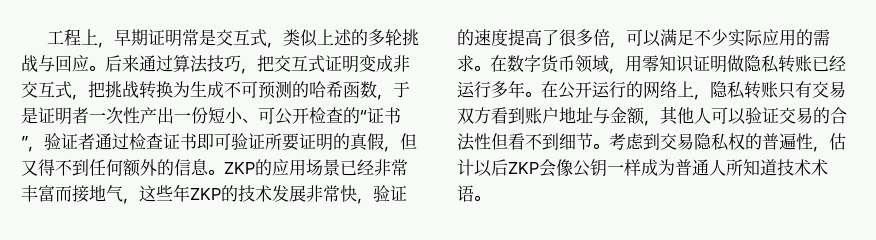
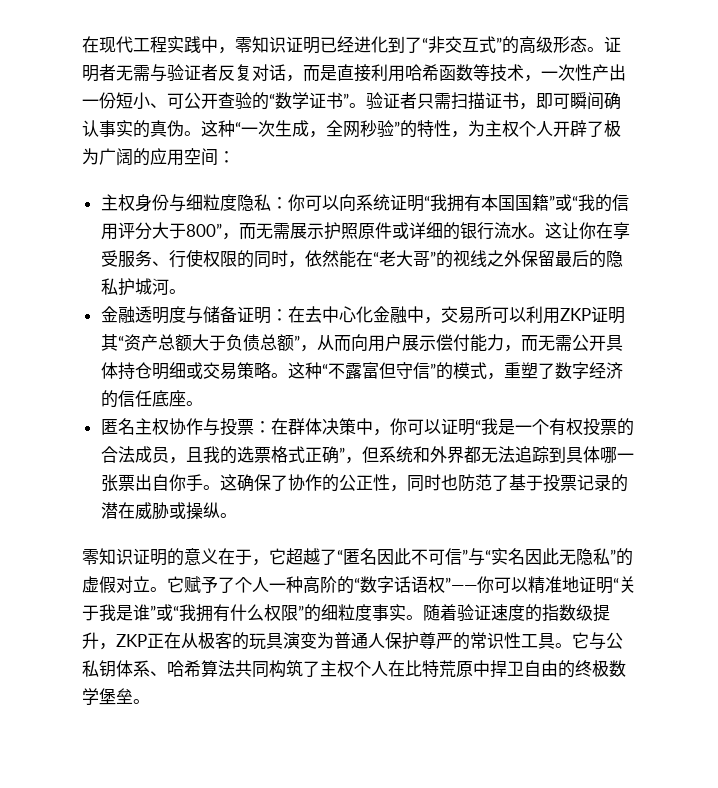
[46,29,419,48] [21,55,410,74] [21,81,410,100] [21,107,89,125] 工程上，早期证明常是交互式，类似上述的多轮挑战与回应。后来通过算法技巧，把交互式证明变成非交互式，把挑战转换为生成不可预测的哈希函数，于是证明者 -> [82,36,621,54] [82,64,541,82] 在现代工程实践中，零知识证明已经进化到了“非交互式”的高级形态。证明者无需与验证者反复对话，而是直接利用哈希函数等技术，
[309,107,401,124] [21,133,417,152] [21,159,408,177] [21,184,407,204] [457,29,830,48] [457,55,846,74] [457,80,846,100] [457,106,847,126] [457,133,846,152] [457,159,828,177] [457,185,474,202] 检查的“证书”，验证者通过检查证书即可验证所要证明的真假，但又得不到任何额外的信息。ZKP的应用场景已经非常丰富而接地气，这些年ZKP的技术发展非常快，验证的速度提高了很多倍，可以满足不少实际应用的需求。在数字货币领域，用零知识证明做隐私转账已经运行多年。在公开运行的网络上，隐私转账只有交易双方看到账户地址与金额，其他人可以验证交易的合法性但看不到细节。考虑到交易隐私权的普遍性，估计以后ZKP会像公钥一样成为普通人所知道技术术语 -> [218,92,621,110] [82,120,621,138] [82,148,235,166] [100,194,629,212] [100,222,630,240] [100,249,623,268] [100,278,186,296] [100,306,625,324] [100,334,623,352] [100,362,623,380] [100,390,203,408] [100,418,634,436] [100,446,634,464] [100,474,628,492] [100,502,237,520] [82,548,633,566] [82,576,636,594] [82,604,610,622] [82,632,623,650] [82,660,626,678] [82,688,133,705] 查验的“数学证书”。验证者只需扫描证书，即可瞬间确认事实的真伪。这种“一次生成，全网秒验”的特性，为主权个人开辟了极为广阔的应用空间： // 主权身份与细粒度隐私：你可以向系统证明“我拥有本国国籍”或“我的信用评分大于800”，而无需展示护照原件或详细的银行流水。这让你在享受服务、行使权限的同时，依然能在“老大哥”的视线之外保留最后的隐私护城河。 // 金融透明度与储备证明：在去中心化金融中，交易所可以利用ZKP证明其“资产总额大于负债总额”，从而向用户展示偿付能力，而无需公开具体持仓明细或交易策略。这种“不露富但守信”的模式，重塑了数字经济的信任底座。 // 匿名主权协作与投票：在群体决策中，你可以证明“我是一个有权投票的合法成员，且我的选票格式正确”，但系统和外界都无法追踪到具体哪一张票出自你手。这确保了协作的公正性，同时也防范了基于投票记录的潜在威胁或操纵。 // 零知识证明的意义在于，它超越了“匿名因此不可信”与“实名因此无隐私”的虚假对立。它赋予了个人一种高阶的“数字话语权”——你可以精准地证明“关于我是谁”或“我拥有什么权限”的细粒度事实。随着验证速度的指数级提升，ZKP正在从极客的玩具演变为普通人保护尊严的常识性工具。它与公私钥体系、哈希算法共同构筑了主权个人在比特荒原中捍卫自由的终极数学堡垒

